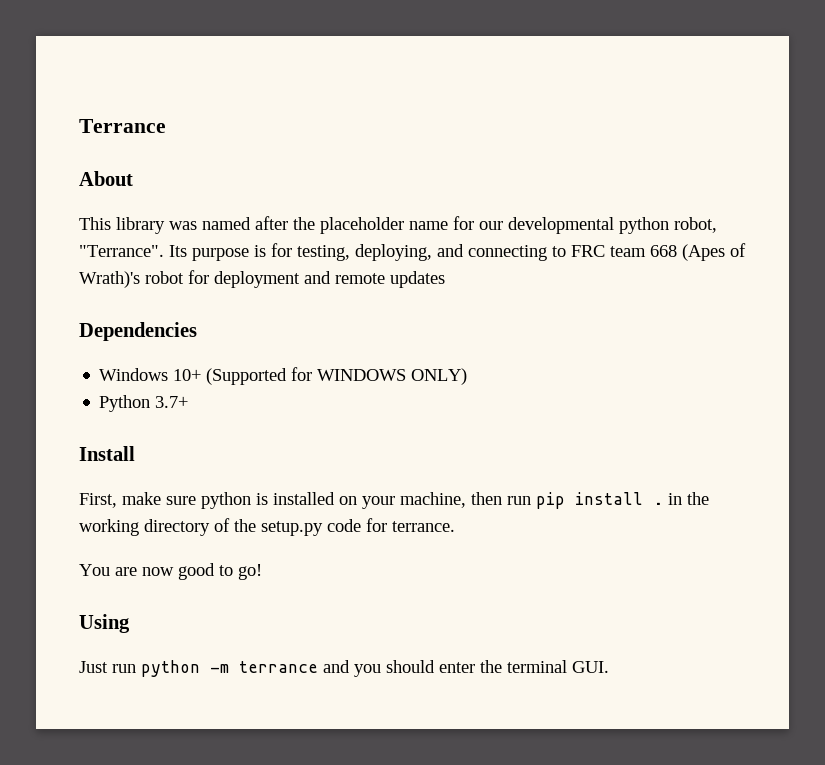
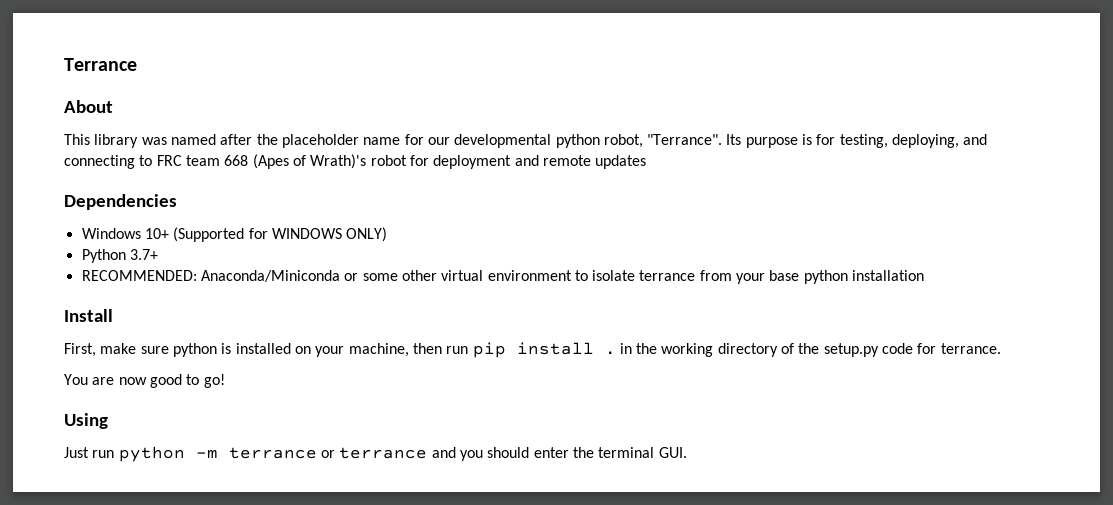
(189, 402) none -> [81,270,925,284] // RECOMMENDED: Anaconda/Miniconda or some other virtual environment to isolate terrance from your base python installation
(318, 667) none -> [320,447,428,459] or terrance

